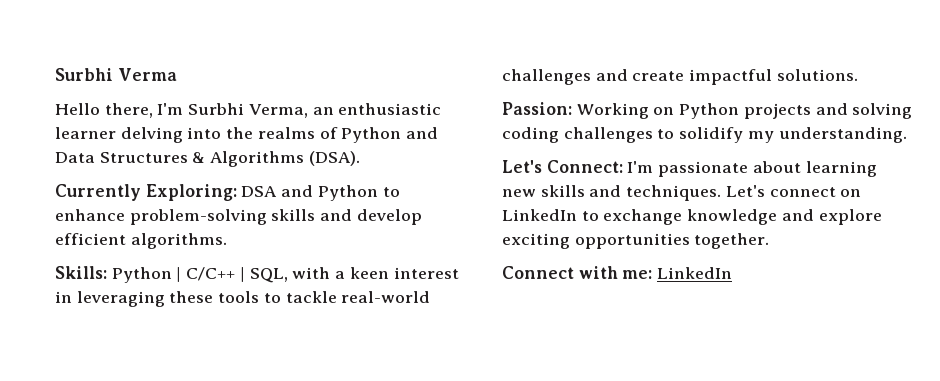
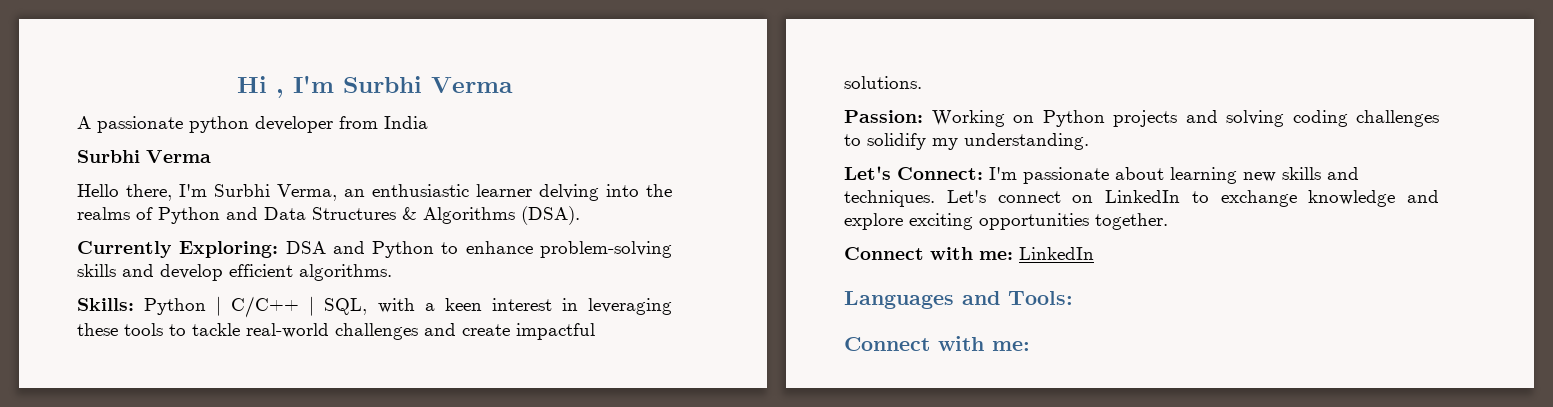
(55, 74) none -> [237,75,513,98] [77,116,428,133] Hi , I'm Surbhi Verma // A passionate python developer from India //
(733, 273) none -> [844,291,1073,309] [844,336,1030,351] // Languages and Tools: // Connect with me:

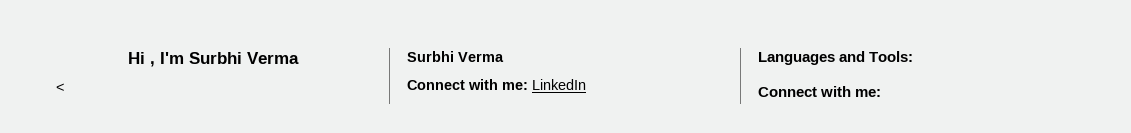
[77,116,428,133] [77,150,211,163] [77,184,672,201] [77,206,580,225] [77,241,672,258] [77,264,392,281] [77,296,672,318] [77,323,595,340] [844,76,922,89] [844,110,1439,127] [844,133,1089,150] [844,166,1359,184] [844,190,1439,207] [844,213,1168,230] A passionate python developer from India // Surbhi Verma // Hello there, I'm Surbhi Verma, an enthusiastic learner delving into the realms of Python and Data Structures & Algorithms (DSA). // Currently Exploring: DSA and Python to enhance problem-solving skills and develop efficient algorithms. // Skills: Python | C/C++ | SQL, with a keen interest in leveraging these tools to tackle real-world challenges and create impactful solutions. // Passion: Working on Python projects and solving coding challenges to solidify my understanding. // Let's Connect: I'm passionate about learning new skills and techniques. Let's connect on LinkedIn to exchange knowledge and explore exciting opportunities together. -> [56,83,64,92] [407,51,504,62] < // Surbhi Verma

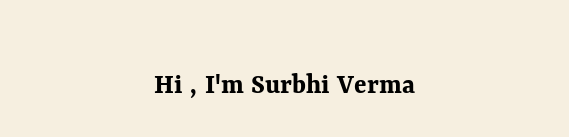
[56,83,64,92] [407,51,504,62] [407,79,586,90] [758,51,914,65] [758,86,882,97] // < // Surbhi Verma // Connect with me: LinkedIn // Languages and Tools: // Connect with me: -> (416, 84) none

